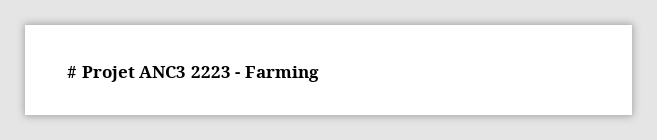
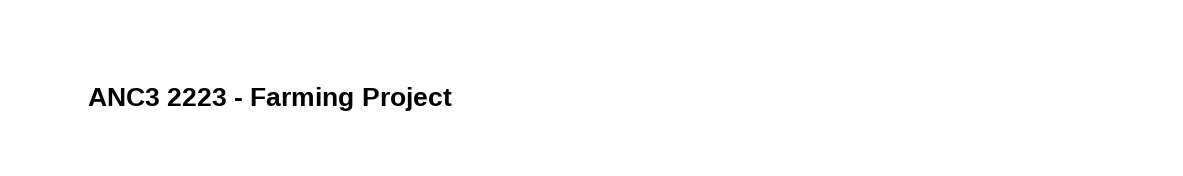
[67,66,135,82] # Projet -> (88, 97) none
(319, 74) none -> [361,87,452,111] Project

